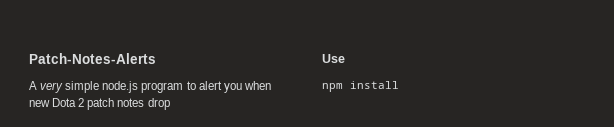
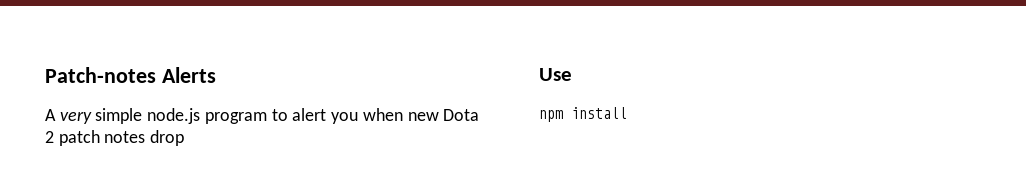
[29,53,156,64] Patch-Notes-Alerts -> [45,67,216,83] Patch-notes Alerts

